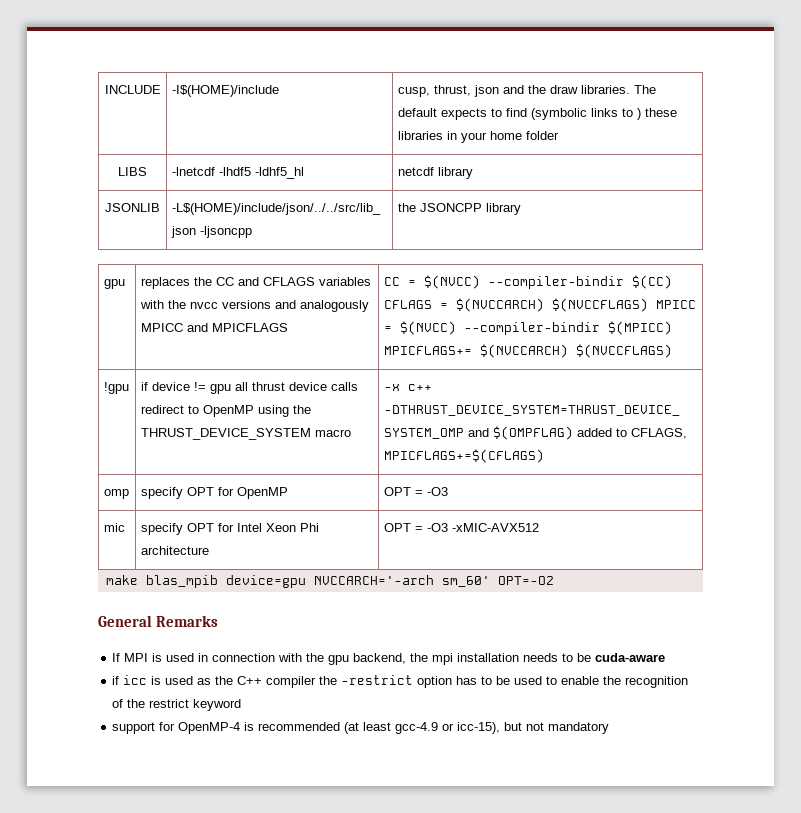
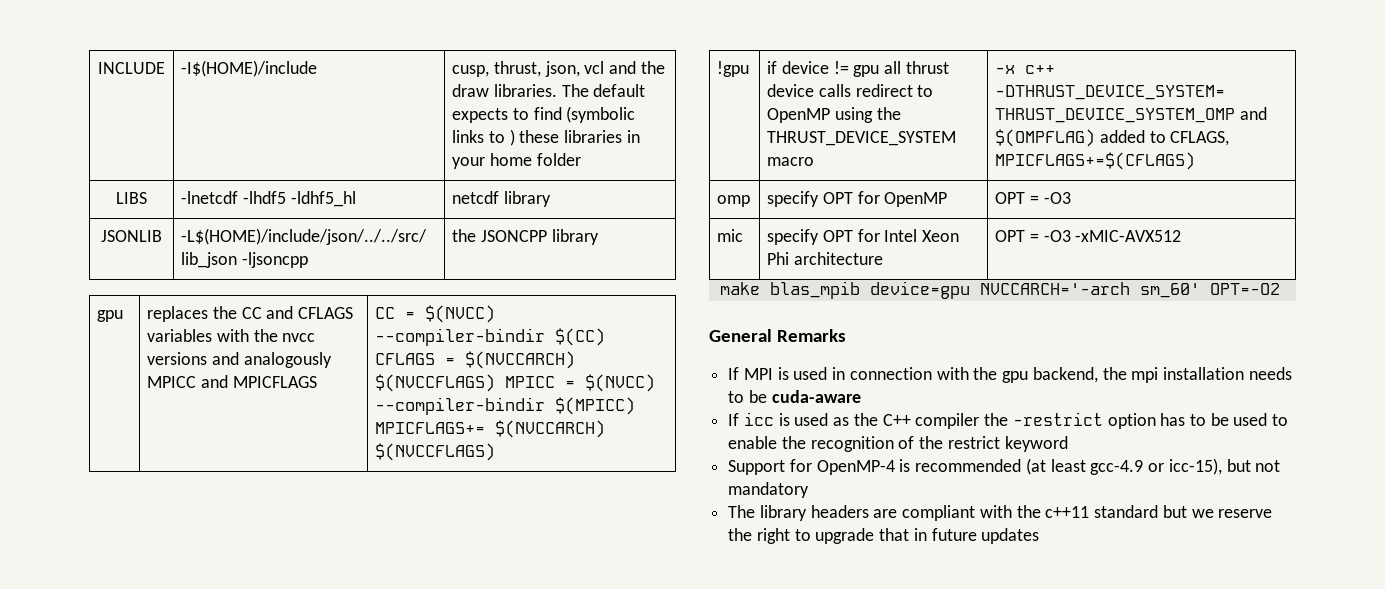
[473,85,499,97] json -> [544,61,605,77] json, vcl
[112,676,120,685] if -> [728,413,740,426] If
[112,722,156,734] support -> [728,460,786,475] Support
(610, 728) none -> [728,505,1273,521] [728,528,1040,544] // The library headers are compliant with the c++11 standard but we reserve the right to upgrade that in future updates

